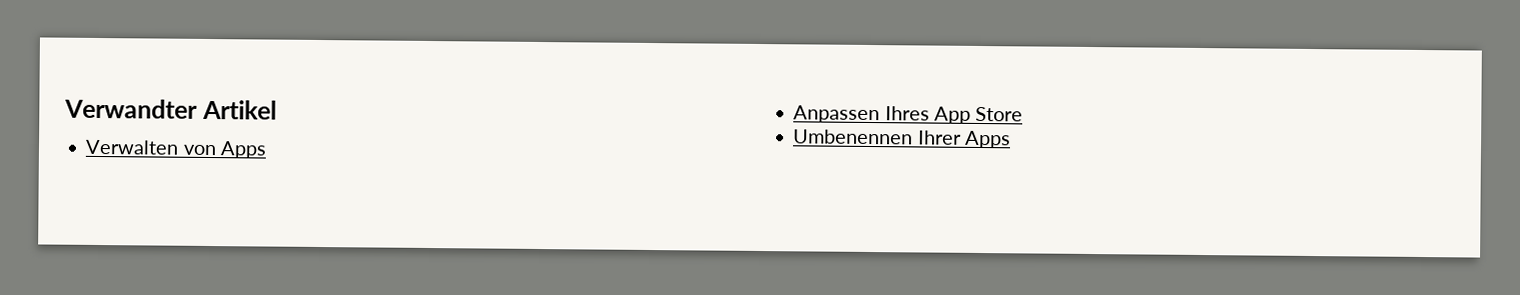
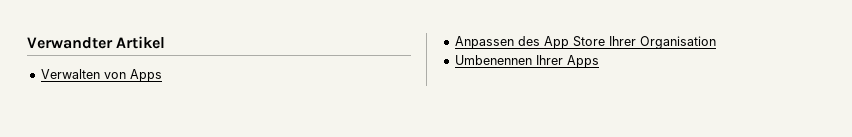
[884,106,930,121] Ihres -> [517,36,540,46] des
(1024, 114) none -> [608,36,716,49] Ihrer Organisation

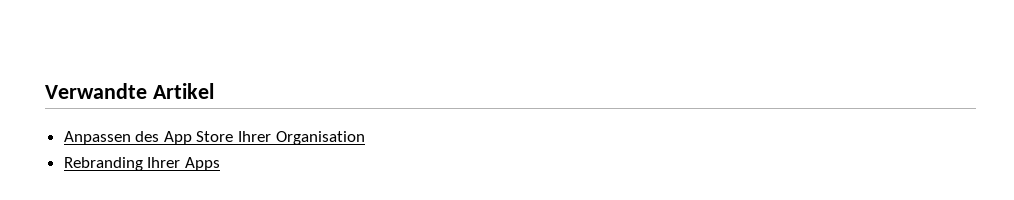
[27,37,113,49] Verwandter -> [45,83,147,99] Verwandte
[40,69,162,82] // Verwalten von Apps -> (214, 91) none
[454,55,532,65] Umbenennen -> [63,157,143,171] Rebranding

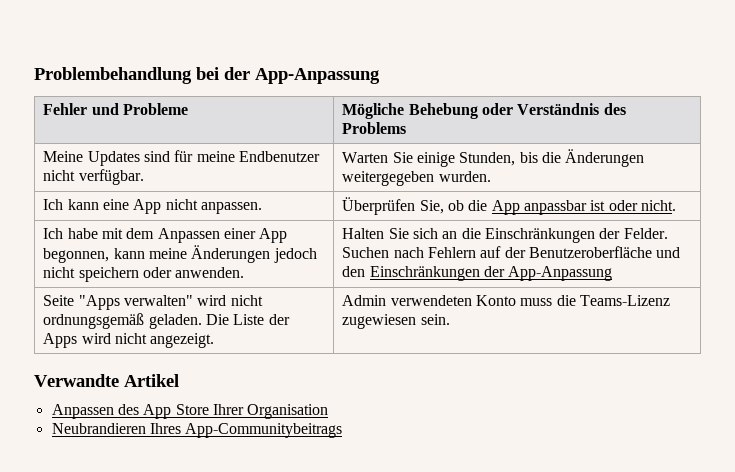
(45, 91) none -> [34,67,380,84] [43,103,188,115] [342,103,626,119] [342,122,407,134] [43,150,320,166] [43,169,144,185] [342,149,645,167] [342,171,491,186] [43,199,262,214] [342,197,676,215] [43,228,288,243] [43,245,317,263] [43,267,245,282] [342,228,668,243] [342,246,681,258] [342,266,613,281] [43,295,263,310] [43,313,290,329] [43,333,215,348] [342,295,670,306] [342,314,450,329] Problembehandlung bei der App-Anpassung // Fehler und Probleme | Mögliche Behebung oder Verständnis des Problems // Meine Updates sind für meine Endbenutzer nicht verfügbar. | Warten Sie einige Stunden, bis die Änderungen weitergegeben wurden. // Ich kann eine App nicht anpassen. | Überprüfen Sie, ob die App anpassbar ist oder nicht. // Ich habe mit dem Anpassen einer App begonnen, kann meine Änderungen jedoch nicht speichern oder anwenden. | Halten Sie sich an die Einschränkungen der Felder. Suchen nach Fehlern auf der Benutzeroberfläche und den Einschränkungen der App-Anpassung // Seite "Apps verwalten" wird nicht ordnungsgemäß geladen. Die Liste der Apps wird nicht angezeigt. | Admin verwendeten Konto muss die Teams-Lizenz zugewiesen sein. //
[63,157,220,171] Rebranding Ihrer Apps -> [51,423,343,438] Neubrandieren Ihres App-Communitybeitrags

